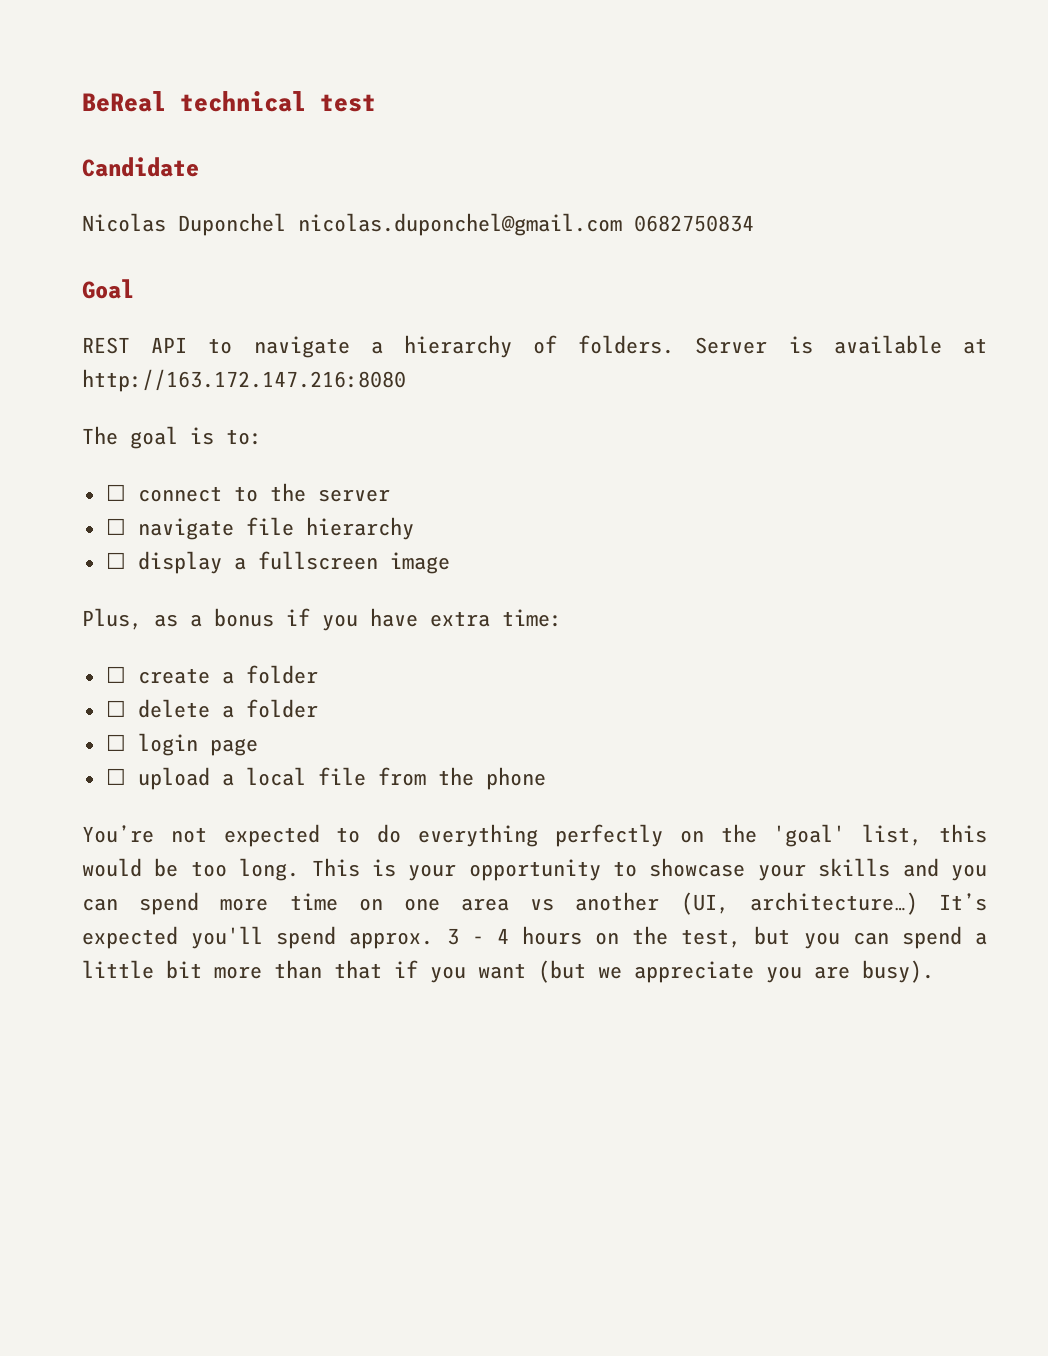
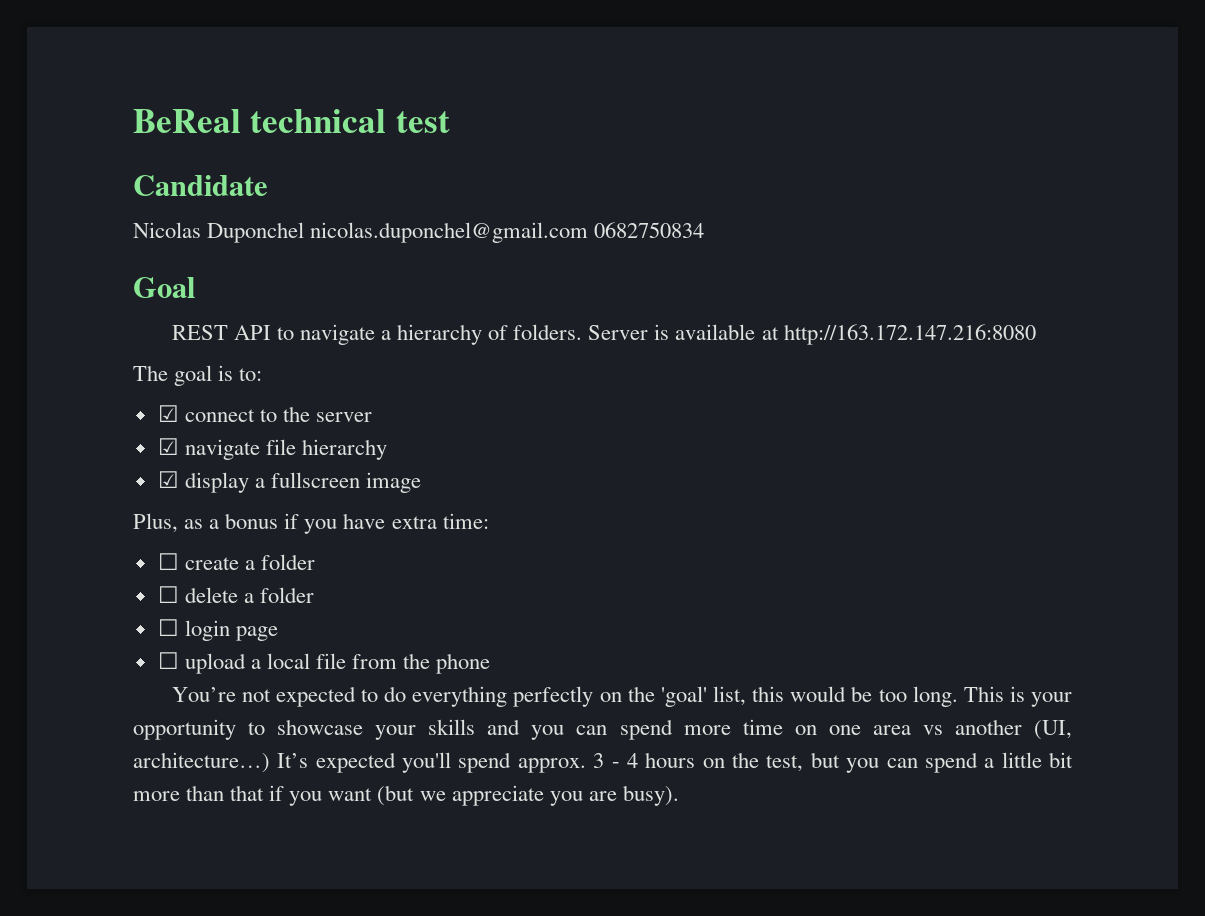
[105,484,126,501] ☐ -> [157,405,179,422] ☑
[105,518,126,535] ☐ -> [157,438,179,455] ☑
[105,552,126,569] ☐ -> [157,471,179,488] ☑

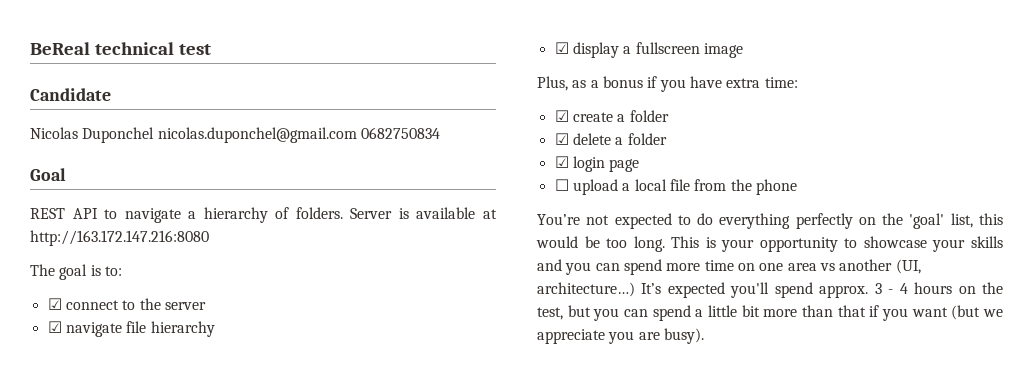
[157,553,179,570] ☐ -> [554,110,569,122] ☑
[157,586,179,603] ☐ -> [554,133,569,145] ☑
[157,619,179,636] ☐ -> [554,156,569,168] ☑

